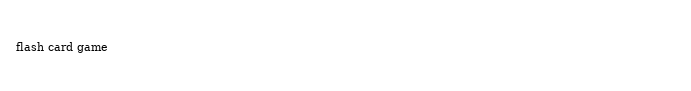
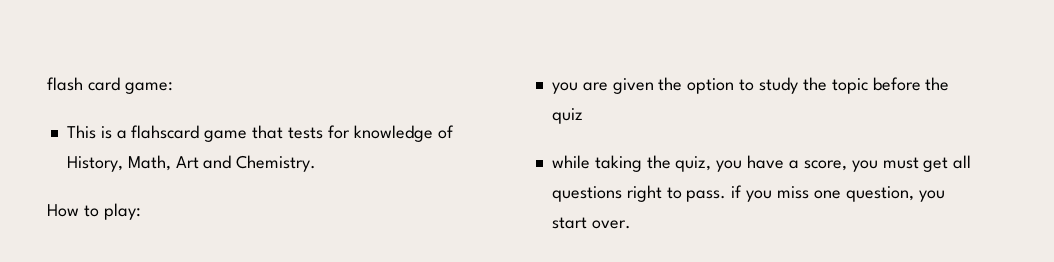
[77,45,108,53] game -> [124,82,173,94] [66,125,454,142] [66,155,317,172] [47,203,141,220] [551,77,950,94] [551,108,583,124] [551,155,972,172] [551,185,945,202] [551,217,631,229] game: // This is a flahscard game that tests for knowledge of History, Math, Art and Chemistry. // How to play: // you are given the option to study the topic before the quiz // while taking the quiz, you have a score, you must get all questions right to pass. if you miss one question, you start over.

